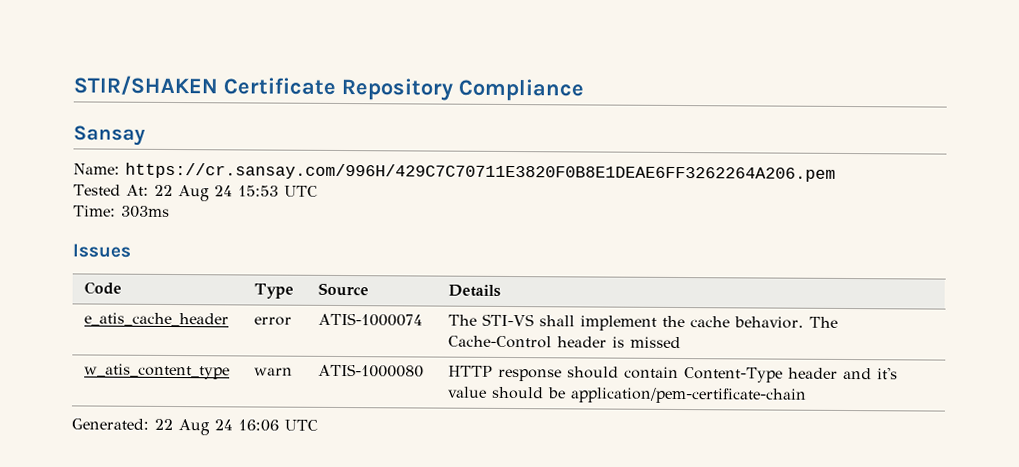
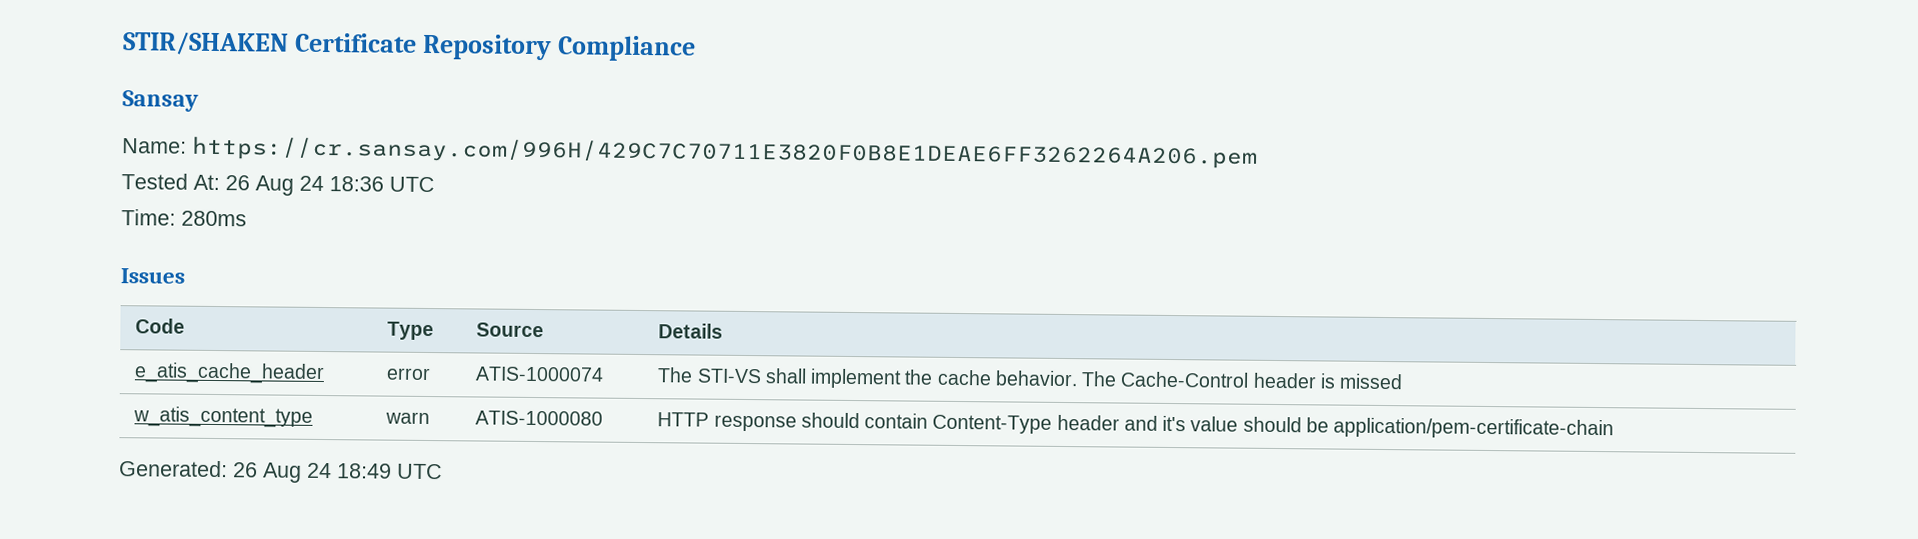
[153,184,279,202] 22 Aug 24 15:53 -> [225,175,384,196] 26 Aug 24 18:36
[121,205,170,218] 303ms -> [181,210,247,227] 280ms
[154,418,279,436] 22 Aug 24 16:06 -> [233,462,392,483] 26 Aug 24 18:49

